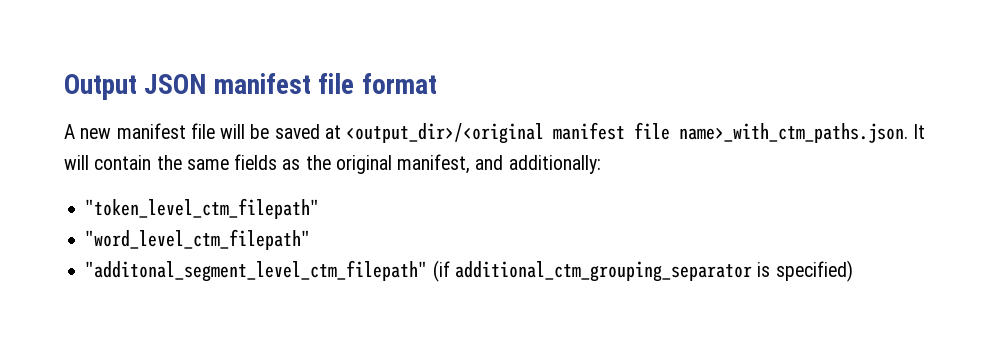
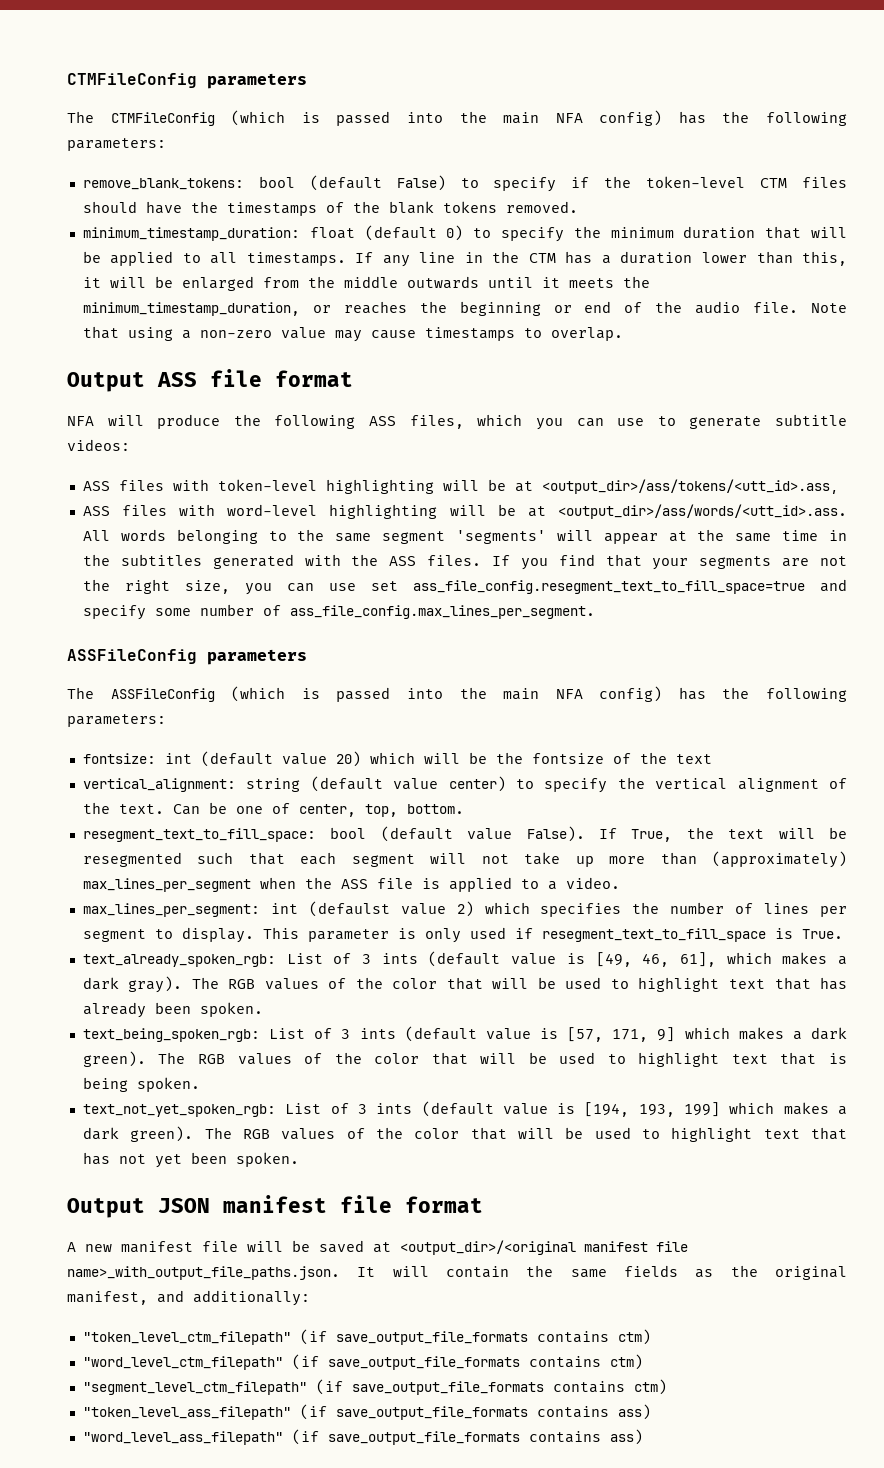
(64, 87) none -> [67,73,307,89] [67,110,847,126] [67,138,166,151] [82,175,847,192] [82,201,578,216] [82,225,847,242] [82,251,847,267] [82,276,650,291] [82,301,847,316] [82,326,623,342] [67,369,353,392] [67,414,848,430] [67,439,130,451] [82,479,838,494] [82,504,847,519] [82,529,847,544] [82,554,847,570] [82,579,847,595] [82,604,595,620] [67,649,307,665] [67,686,847,702] [67,714,166,727] [82,751,712,767] [82,776,847,793] [82,802,464,817] [82,826,847,842] [82,851,847,868] [82,877,620,892] [82,901,847,917] [82,927,843,943] [82,951,847,967] [82,976,847,993] [82,1002,263,1018] [82,1026,847,1042] [82,1051,847,1067] [82,1077,200,1092] [82,1101,848,1117] [82,1126,848,1142] [82,1152,299,1168] CTMFileConfig parameters // The CTMFileConfig (which is passed into the main NFA config) has the following parameters: // remove_blank_tokens: bool (default False) to specify if the token-level CTM files should have the timestamps of the blank tokens removed. // minimum_timestamp_duration: float (default 0) to specify the minimum duration that will be applied to all timestamps. If any line in the CTM has a duration lower than this, it will be enlarged from the middle outwards until it meets the minimum_timestamp_duration, or reaches the beginning or end of the audio file. Note that using a non-zero value may cause timestamps to overlap. // Output ASS file format // NFA will produce the following ASS files, which you can use to generate subtitle videos: // ASS files with token-level highlighting will be at <output_dir>/ass/tokens/<utt_id>.ass, // ASS files with word-level highlighting will be at <output_dir>/ass/words/<utt_id>.ass. All words belonging to the same segment 'segments' will appear at the same time in the subtitles generated with the ASS files. If you find that your segments are not the right size, you can use set ass_file_config.resegment_text_to_fill_space=true and specify some number of ass_file_config.max_lines_per_segment. // ASSFileConfig parameters // The ASSFileConfig (which is passed into the main NFA config) has the following parameters: // fontsize: int (default value 20) which will be the fontsize of the text // vertical_alignment: string (default value center) to specify the vertical alignment of the text. Can be one of center, top, bottom. // resegment_text_to_fill_space: bool (default value False). If True, the text will be resegmented such that each segment will not take up more than (approximately) max_lines_per_segment when the ASS file is applied to a video. // max_lines_per_segment: int (defaulst value 2) which specifies the number of lines per segment to display. This parameter is only used if resegment_text_to_fill_space is True. // text_already_spoken_rgb: List of 3 ints (default value is [49, 46, 61], which makes a dark gray). The RGB values of the color that will be used to highlight text that has already been spoken. // text_being_spoken_rgb: List of 3 ints (default value is [57, 171, 9] which makes a dark green). The RGB values of the color that will be used to highlight text that is being spoken. // text_not_yet_spoken_rgb: List of 3 ints (default value is [194, 193, 199] which makes a dark green). The RGB values of the color that will be used to highlight text that has not yet been spoken. //
[679,123,909,143] name>_with_ctm_paths.json. -> [67,1266,340,1280] name>_with_output_file_paths.json.
[85,229,311,250] [85,260,853,282] // "word_level_ctm_filepath" // "additonal_segment_level_ctm_filepath" (if additional_ctm_grouping_separator is specified) -> [299,1329,651,1345] [82,1354,643,1370] [82,1379,667,1395] [82,1404,651,1420] [82,1429,643,1445] (if save_output_file_formats contains ctm) // "word_level_ctm_filepath" (if save_output_file_formats contains ctm) // "segment_level_ctm_filepath" (if save_output_file_formats contains ctm) // "token_level_ass_filepath" (if save_output_file_formats contains ass) // "word_level_ass_filepath" (if save_output_file_formats contains ass)

